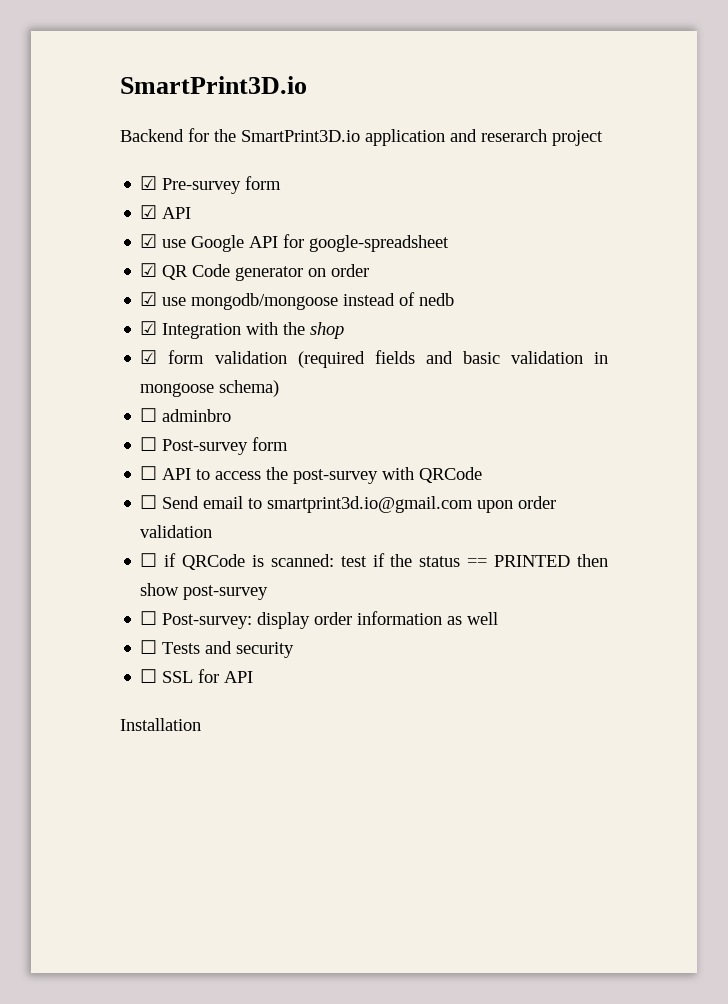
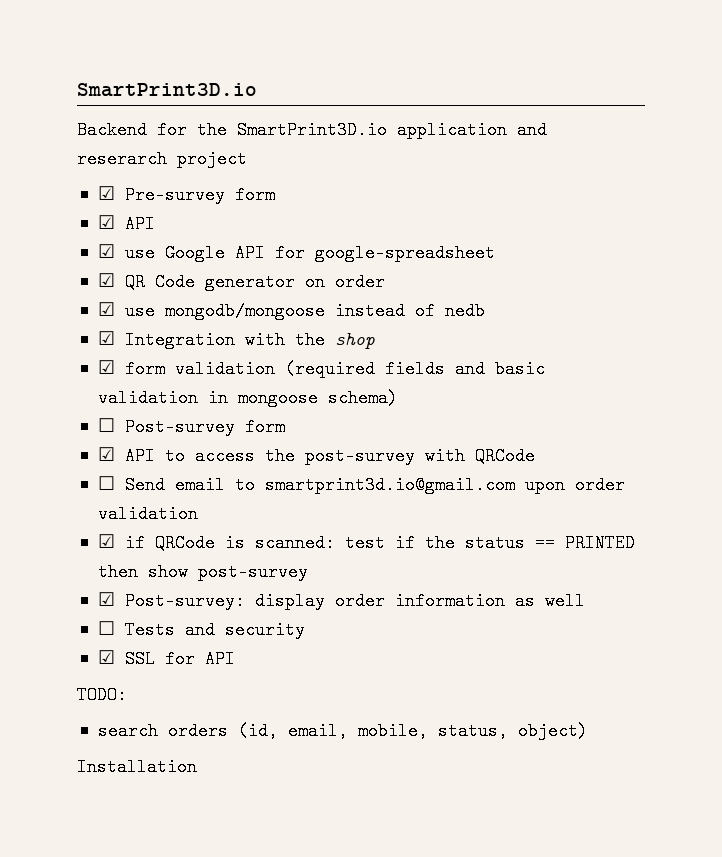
[140,408,232,422] // ☐ adminbro -> (398, 398) none
[140,466,158,480] ☐ -> [97,447,115,461] ☑
[140,553,158,567] ☐ -> [97,534,115,548] ☑
[140,611,158,625] ☐ -> [97,592,115,606] ☑
[140,669,158,683] ☐ -> [97,650,115,664] ☑
(254, 677) none -> [77,686,127,704] [97,722,588,740] // TODO: // search orders (id, email, mobile, status, object)

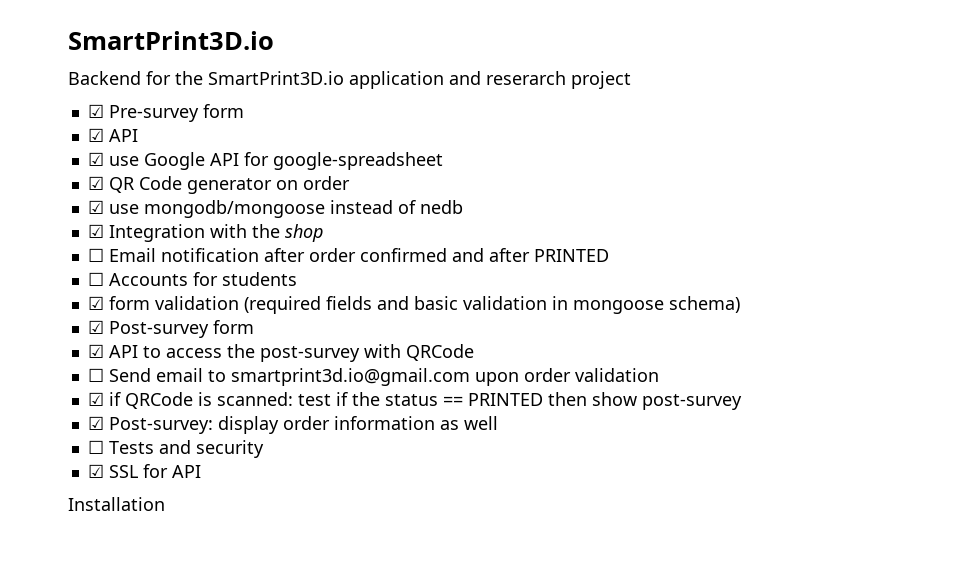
(375, 341) none -> [87,248,609,262] [87,272,297,286] // ☐ Email notification after order confirmed and after PRINTED // ☐ Accounts for students
[97,418,115,432] ☐ -> [87,320,104,334] ☑
[77,686,127,704] [97,722,588,740] // TODO: // search orders (id, email, mobile, status, object) -> (201, 471) none

